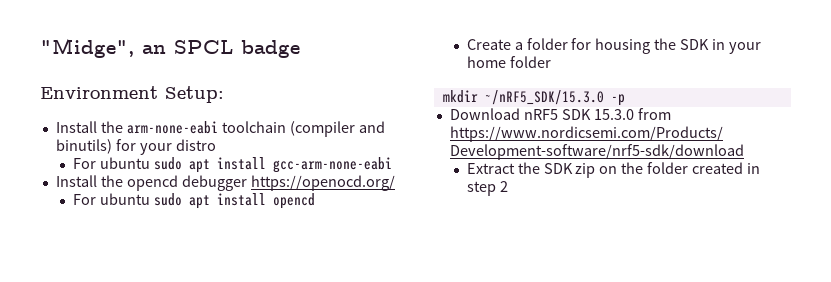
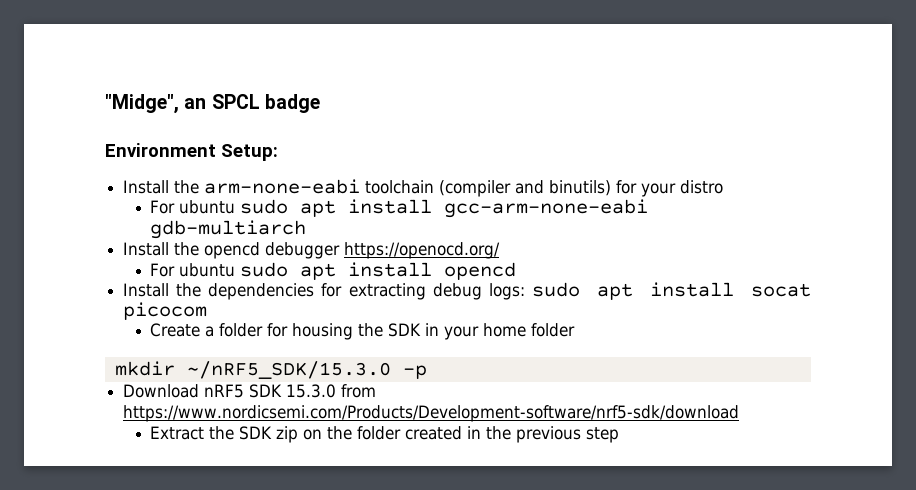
(392, 165) none -> [150,220,307,239] gdb-multiarch
(315, 201) none -> [123,282,811,300] [123,302,208,320] // Install the dependencies for extracting debug logs: sudo apt install socat picocom
[466,181,508,196] step 2 -> [486,426,620,443] the previous step

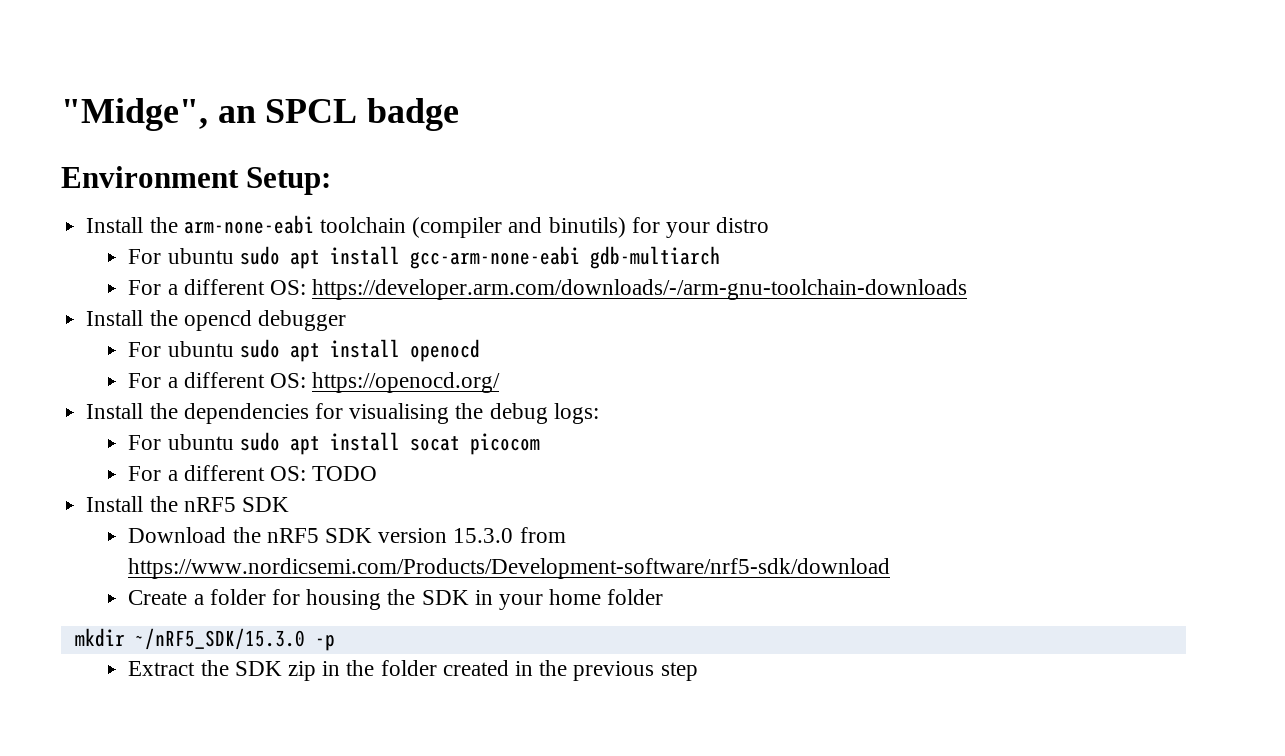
(307, 229) none -> [128,279,968,300] // For a different OS: https://developer.arm.com/downloads/-/arm-gnu-toolchain-downloads
[344,242,501,259] [150,262,517,280] https://openocd.org/ // For ubuntu sudo apt install opencd -> [128,339,480,362] [128,372,501,393] // For ubuntu sudo apt install openocd // For a different OS: https://openocd.org/
[348,283,426,300] extracting -> [349,403,484,424] visualising the
(525, 291) none -> [128,434,234,450] // For ubuntu
(208, 311) none -> [128,465,378,481] [86,496,289,512] [128,527,566,543] [128,558,891,579] // For a different OS: TODO // Install the nRF5 SDK // Download the nRF5 SDK version 15.3.0 from https://www.nordicsemi.com/Products/Development-software/nrf5-sdk/download
[123,384,377,398] [123,405,740,422] // Download nRF5 SDK 15.3.0 from https://www.nordicsemi.com/Products/Development-software/nrf5-sdk/download -> (335, 642) none
[303,429,323,440] on -> [322,661,341,676] in

